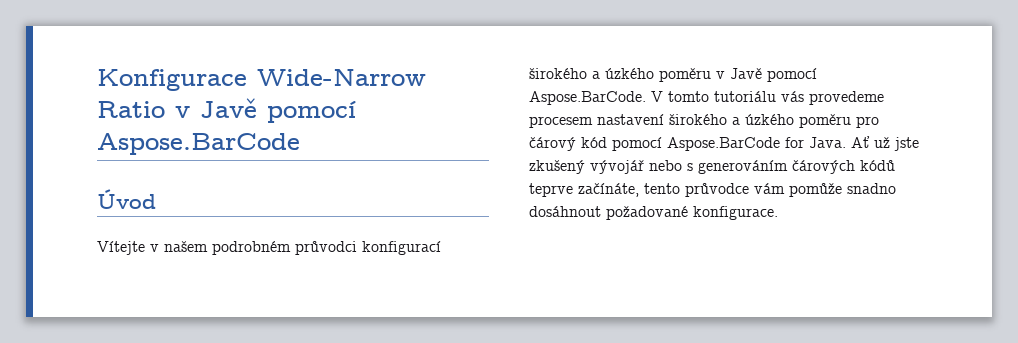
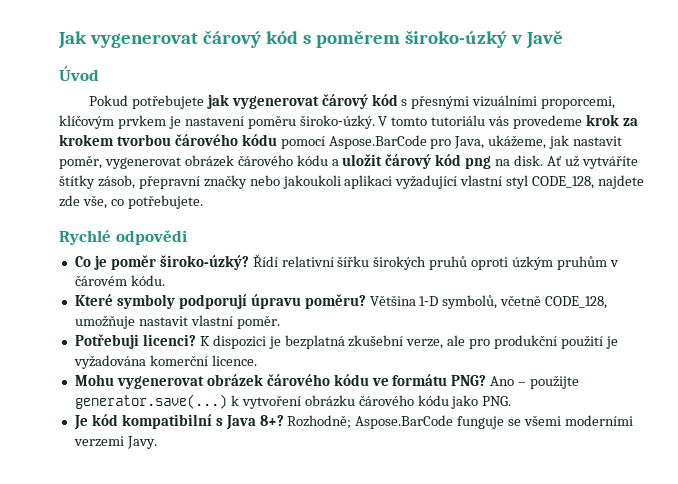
[97,69,426,91] [97,98,356,123] [97,133,300,155] Konfigurace Wide-Narrow Ratio v Javě pomocí Aspose.BarCode -> [58,30,563,49] Jak vygenerovat čárový kód s poměrem široko-úzký v Javě
[97,241,441,255] [529,68,817,82] [529,91,646,105] Vítejte v našem podrobném průvodci konfigurací širokého a úzkého poměru v Javě pomocí Aspose.BarCode. -> [88,94,616,109] [59,115,375,129] Pokud potřebujete jak vygenerovat čárový kód s přesnými vizuálními proporcemi, klíčovým prvkem je nastavení poměru široko‑úzký.
[529,114,879,128] [529,136,919,151] [529,160,895,174] [529,183,896,197] [529,206,778,220] procesem nastavení širokého a úzkého poměru pro čárový kód pomocí Aspose.BarCode for Java. Ať už jste zkušený vývojář nebo s generováním čárových kódů teprve začínáte, tento průvodce vám pomůže snadno dosáhnout požadované konfigurace. -> [586,114,638,126] [59,134,623,149] [59,154,638,169] [59,175,645,189] [59,195,203,209] [59,230,187,245] [74,254,619,270] [74,275,165,286] [74,294,608,309] [74,315,280,329] [74,334,618,349] [73,355,257,369] [74,374,580,389] [74,394,512,409] [73,414,634,430] [73,436,157,449] krok za krokem tvorbou čárového kódu pomocí Aspose.BarCode pro Java, ukážeme, jak nastavit poměr, vygenerovat obrázek čárového kódu a uložit čárový kód png na disk. Ať už vytváříte štítky zásob, přepravní značky nebo jakoukoli aplikaci vyžadující vlastní styl CODE_128, najdete zde vše, co potřebujete. // Rychlé odpovědi // Co je poměr široko‑úzký? Řídí relativní šířku širokých pruhů oproti úzkým pruhům v čárovém kódu. // Které symboly podporují úpravu poměru? Většina 1‑D symbolů, včetně CODE_128, umožňuje nastavit vlastní poměr. // Potřebuji licenci? K dispozici je bezplatná zkušební verze, ale pro produkční použití je vyžadována komerční licence. // Mohu vygenerovat obrázek čárového kódu ve formátu PNG? Ano – použijte generator.save(...) k vytvoření obrázku čárového kódu jako PNG. // Je kód kompatibilní s Java 8+? Rozhodně; Aspose.BarCode funguje se všemi moderními verzemi Javy.

